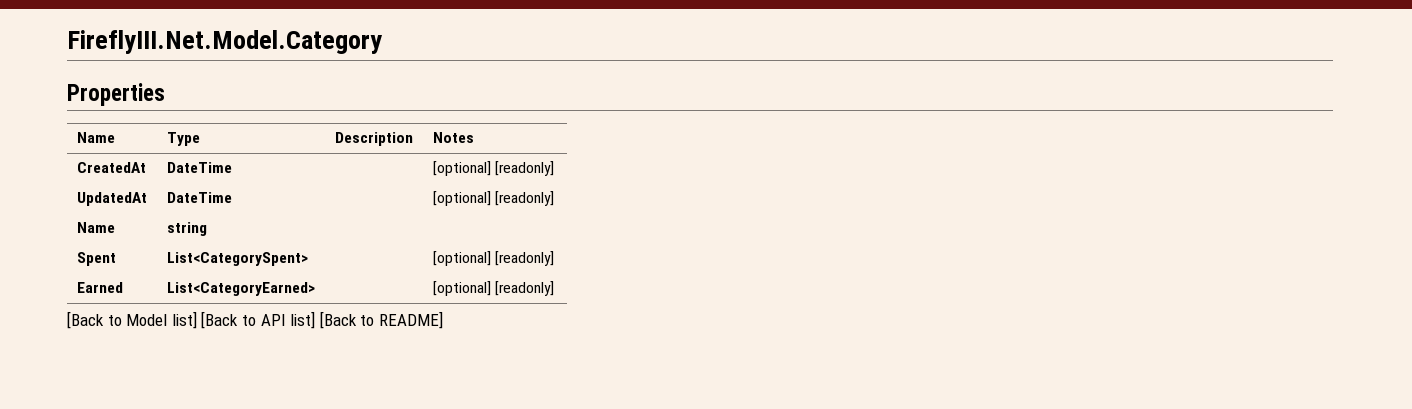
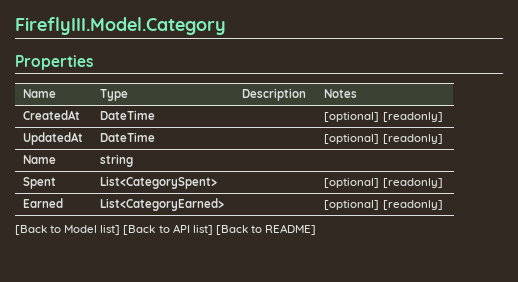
[67,30,382,54] FireflyIII.Net.Model.Category -> [15,17,226,35] FireflyIII.Model.Category

